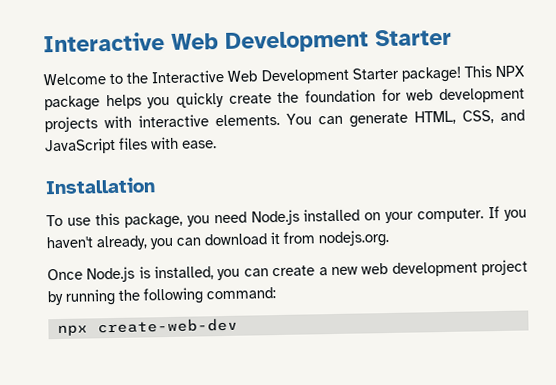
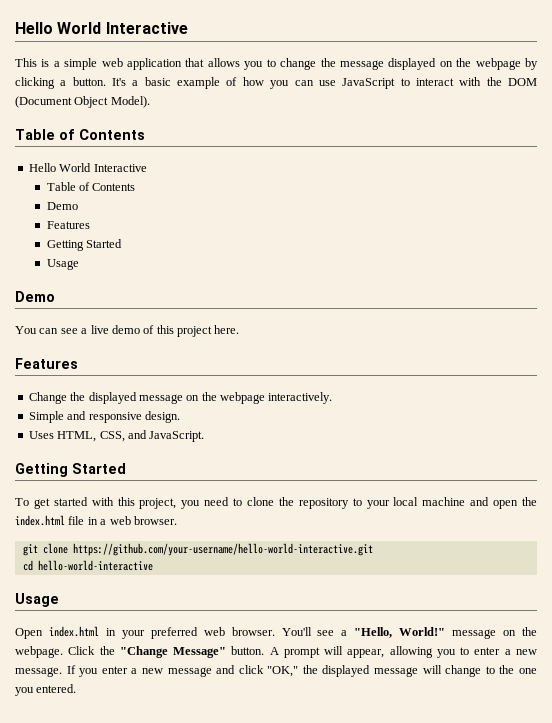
[43,28,452,53] [43,65,525,86] [44,87,525,112] [44,109,525,133] [44,136,217,155] [45,177,155,195] [46,205,527,229] [46,229,389,251] [47,259,528,283] [47,287,276,306] [56,317,238,337] Interactive Web Development Starter // Welcome to the Interactive Web Development Starter package! This NPX package helps you quickly create the foundation for web development projects with interactive elements. You can generate HTML, CSS, and JavaScript files with ease. // Installation // To use this package, you need Node.js installed on your computer. If you haven't already, you can download it from nodejs.org. // Once Node.js is installed, you can create a new web development project by running the following command: // npx create-web-dev -> [15,22,188,34] [15,58,539,70] [15,77,538,89] [15,96,150,108] [15,129,145,140] [28,163,147,172] [46,182,136,191] [46,202,78,210] [46,221,90,229] [46,239,122,251] [46,259,79,270] [15,291,55,302] [15,325,240,337] [15,358,78,369] [28,392,333,404] [28,411,180,423] [28,430,205,442] [15,463,126,477] [15,497,538,509] [15,515,177,526] [22,543,373,556] [22,560,153,571] [15,593,59,607] [15,626,538,639] [15,646,537,658] [15,665,537,677] [15,684,77,696] Hello World Interactive // This is a simple web application that allows you to change the message displayed on the webpage by clicking a button. It's a basic example of how you can use JavaScript to interact with the DOM (Document Object Model). // Table of Contents // Hello World Interactive // Table of Contents // Demo // Features // Getting Started // Usage // Demo // You can see a live demo of this project here. // Features // Change the displayed message on the webpage interactively. // Simple and responsive design. // Uses HTML, CSS, and JavaScript. // Getting Started // To get started with this project, you need to clone the repository to your local machine and open the index.html file in a web browser. // git clone https://github.com/your-username/hello-world-interactive.git // cd hello-world-interactive // Usage // Open index.html in your preferred web browser. You'll see a "Hello, World!" message on the webpage. Click the "Change Message" button. A prompt will appear, allowing you to enter a new message. If you enter a new message and click "OK," the displayed message will change to the one you entered.

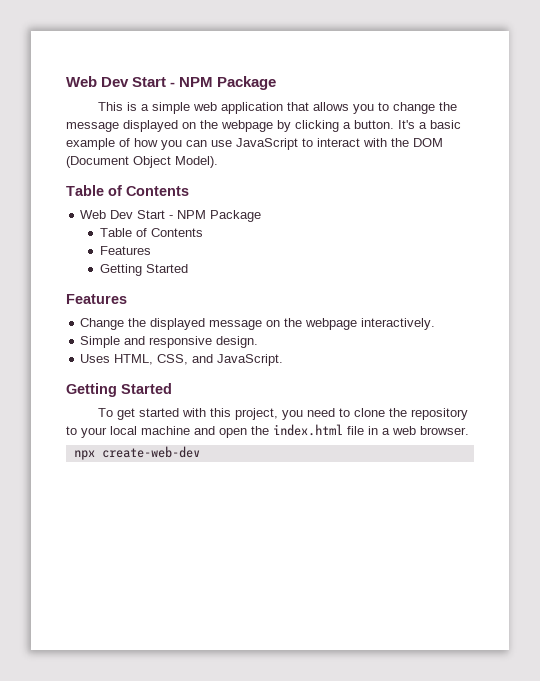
[15,22,188,34] Hello World Interactive -> [66,76,277,90] Web Dev Start - NPM Package
[28,163,147,172] [46,182,136,191] [46,202,78,210] Hello World Interactive // Table of Contents // Demo -> [80,210,262,222] [99,228,203,237] Web Dev Start - NPM Package // Table of Contents
[46,259,79,270] [15,291,55,302] [15,325,240,337] // Usage // Demo // You can see a live demo of this project here. -> (188, 268) none
[22,543,373,556] [22,560,153,571] [15,593,59,607] [15,626,538,639] [15,646,537,658] [15,665,537,677] [15,684,77,696] git clone https://github.com/your-username/hello-world-interactive.git // cd hello-world-interactive // Usage // Open index.html in your preferred web browser. You'll see a "Hello, World!" message on the webpage. Click the "Change Message" button. A prompt will appear, allowing you to enter a new message. If you enter a new message and click "OK," the displayed message will change to the one you entered. -> [73,446,200,460] npx create-web-dev

